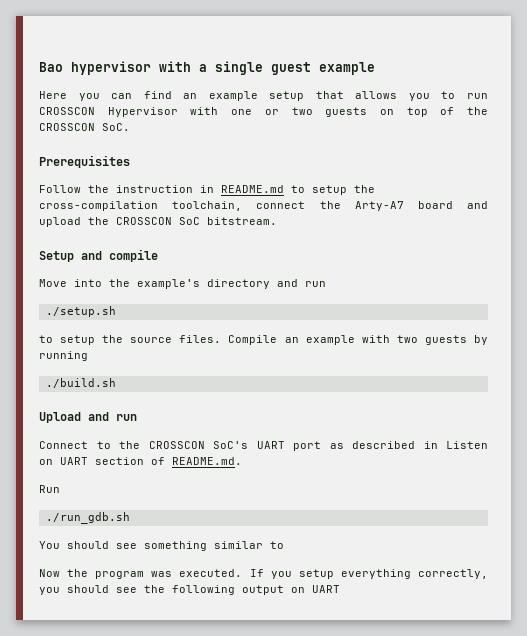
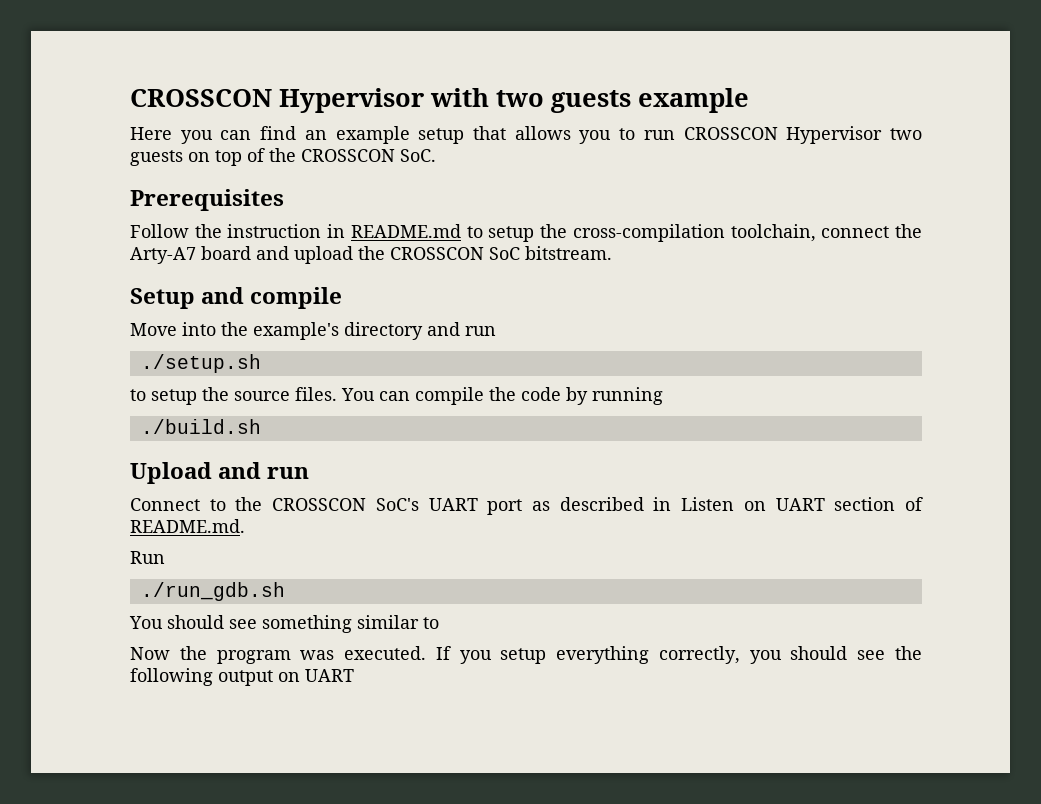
[39,61,311,75] Bao hypervisor with a single guest -> [130,88,631,113] CROSSCON Hypervisor with two guests
[190,107,279,115] with one or -> (883, 135) none
[228,335,467,345] Compile an example with two guests -> [341,387,561,405] You can compile the code

